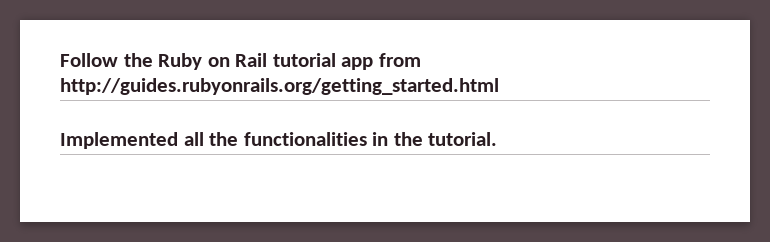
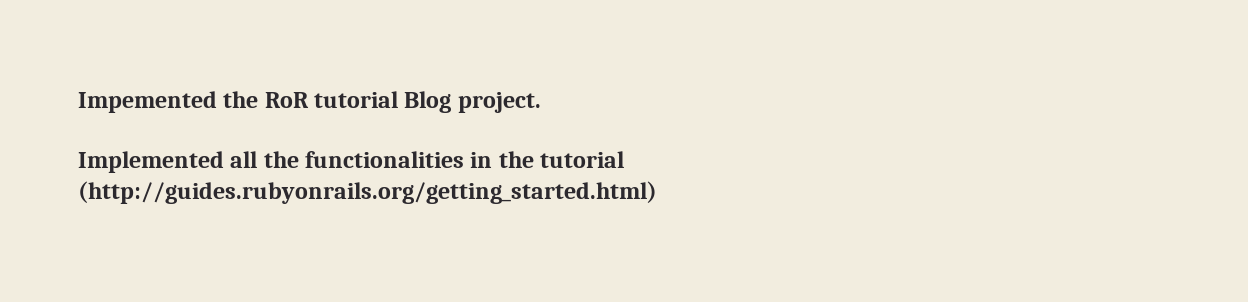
[60,53,421,70] [60,78,499,95] Follow the Ruby on Rail tutorial app from http://guides.rubyonrails.org/getting_started.html -> [78,91,541,113] Impemented the RoR tutorial Blog project.
[428,132,498,146] tutorial. -> [540,151,625,168] [78,181,657,204] tutorial (http://guides.rubyonrails.org/getting_started.html)

